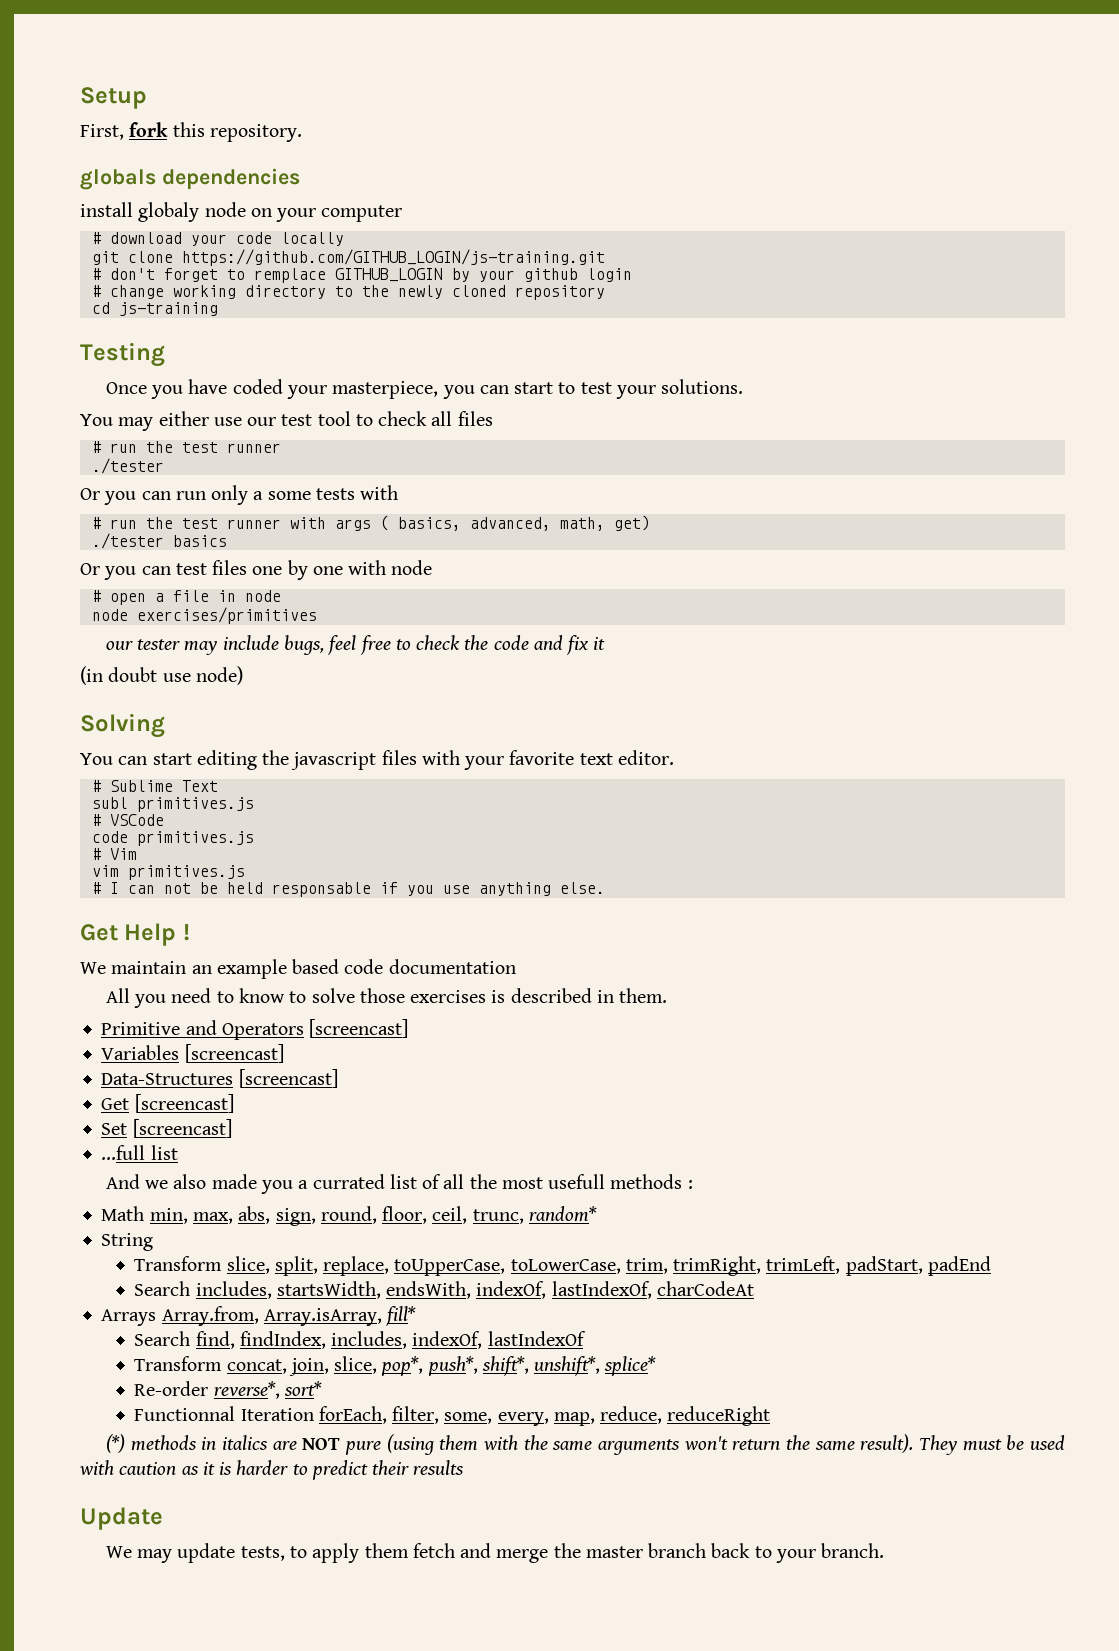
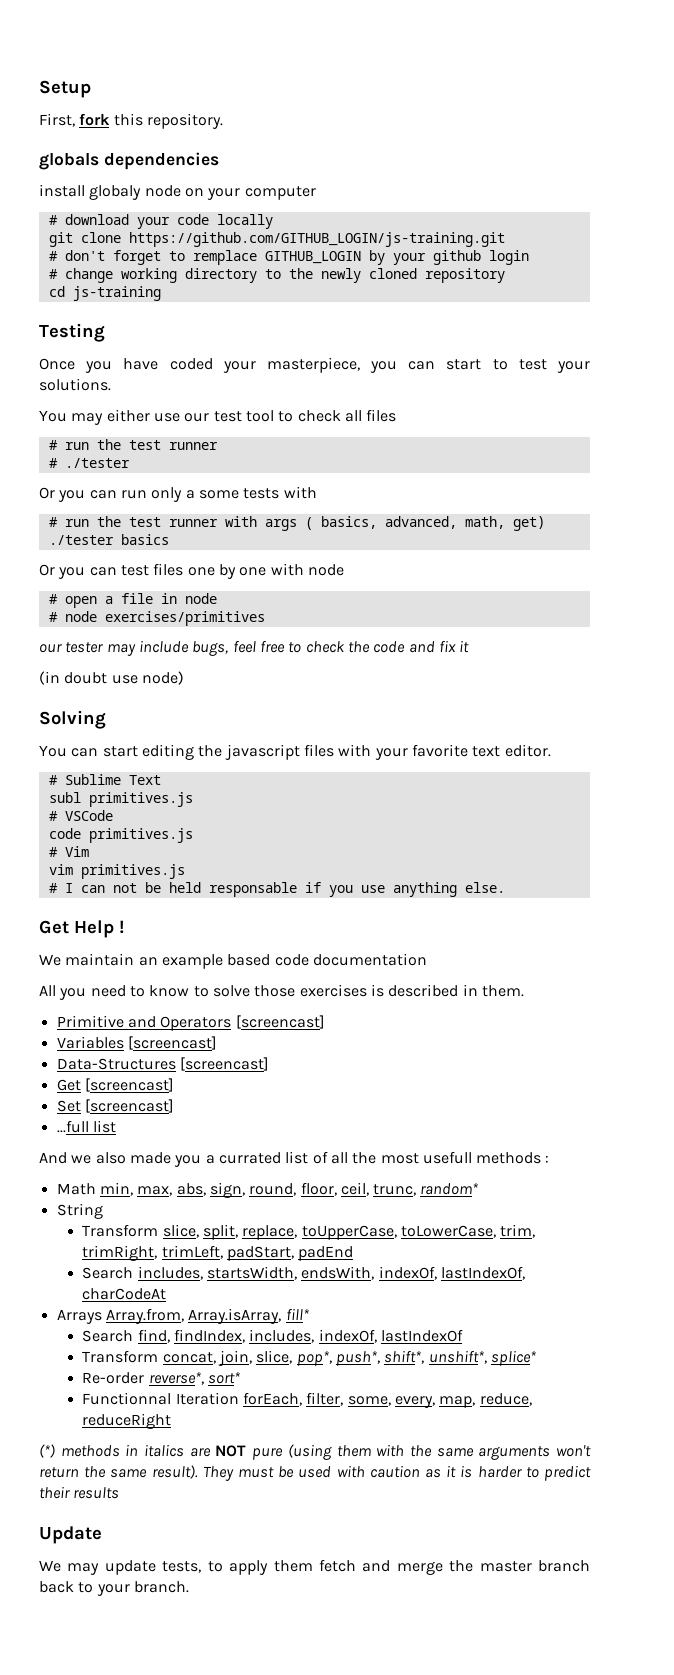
(281, 448) none -> [48,458,58,468] #
(281, 596) none -> [48,612,58,622] #

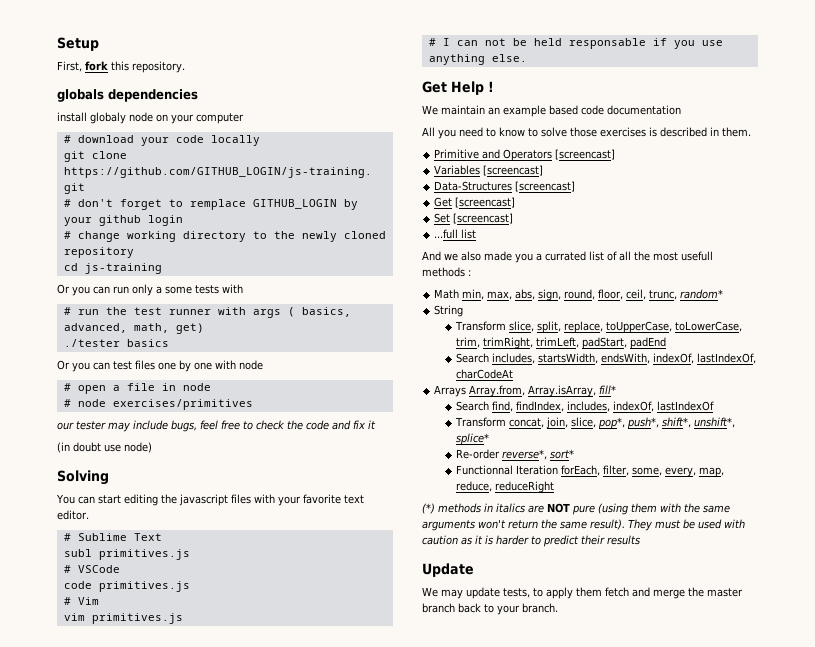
[39,323,105,342] [39,357,590,373] [39,378,111,391] [39,409,397,425] [48,439,218,450] [48,458,130,468] // Testing // Once you have coded your masterpiece, you can start to test your solutions. // You may either use our test tool to check all files // # run the test runner // # ./tester -> (162, 268) none

